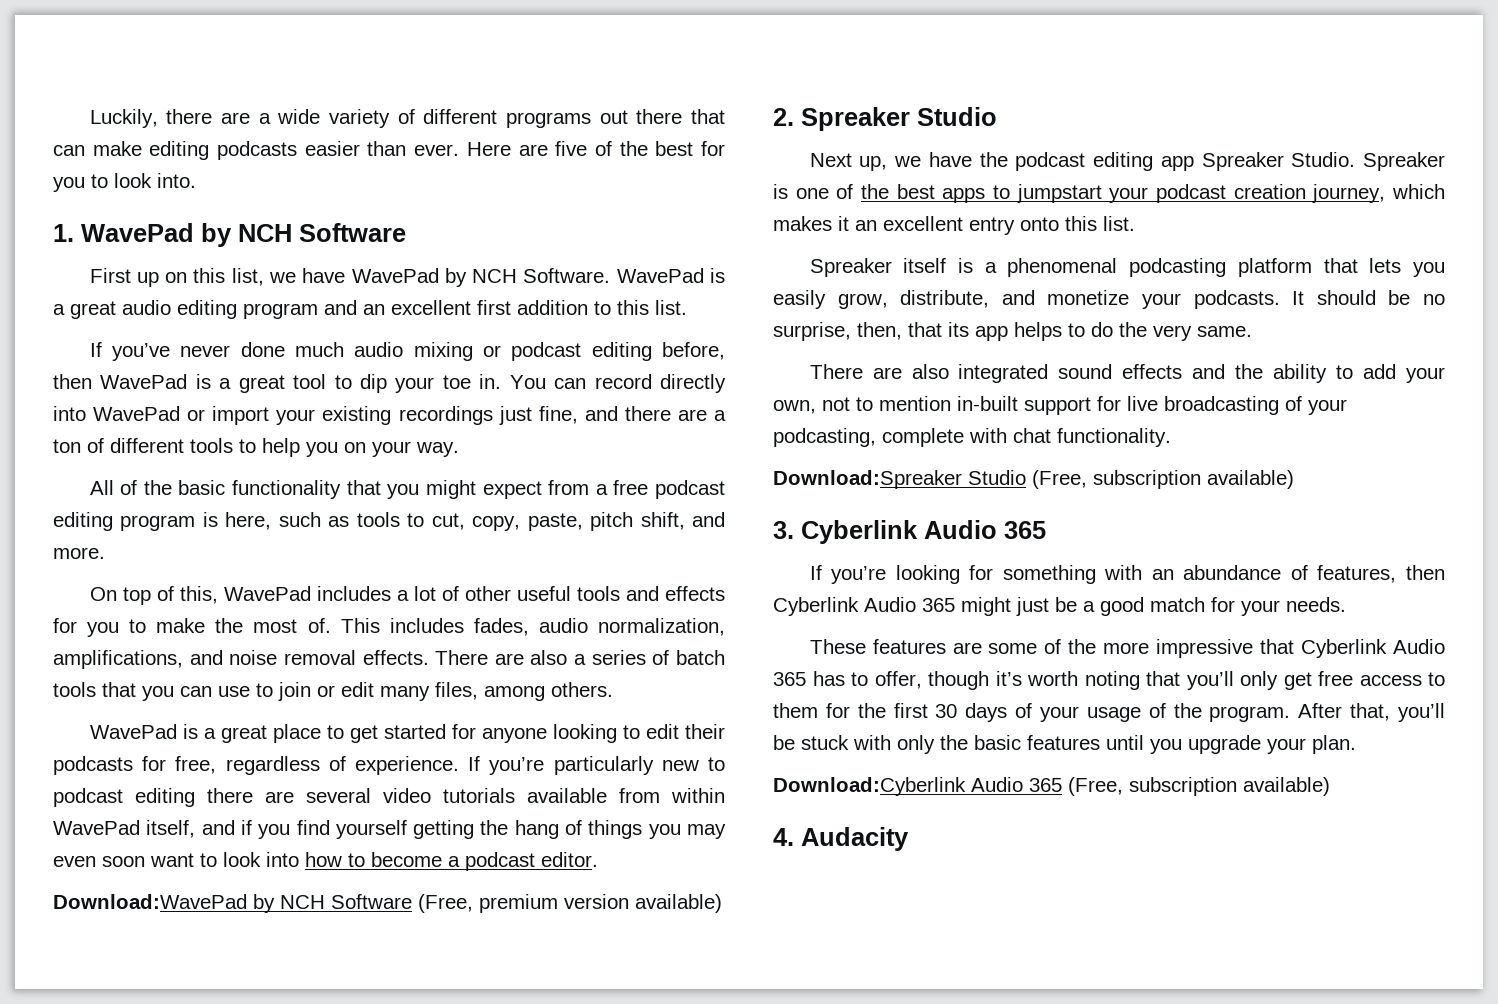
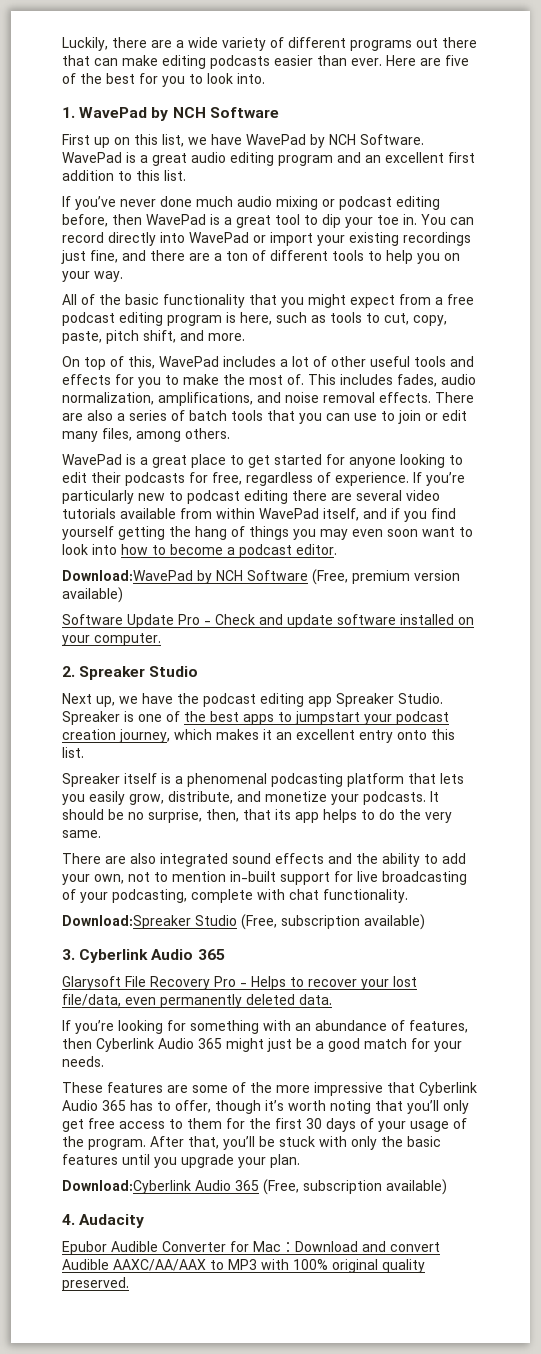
(722, 903) none -> [62,614,474,628] [62,633,161,646] // Software Update Pro - Check and update software installed on your computer.
(1046, 530) none -> [62,976,417,990] [62,994,332,1008] // Glarysoft File Recovery Pro - Helps to recover your lost file/data, even permanently deleted data.
(909, 839) none -> [62,1241,440,1255] [62,1259,425,1273] [62,1277,129,1291] // Epubor Audible Converter for Mac：Download and convert Audible AAXC/AA/AAX to MP3 with 100% original quality preserved.

